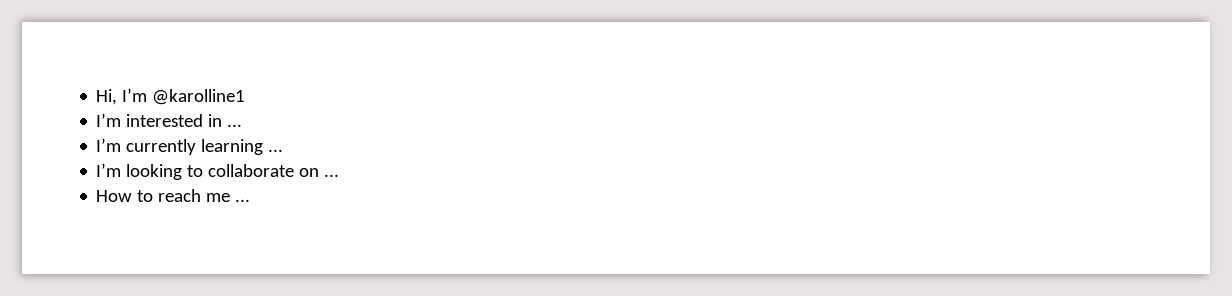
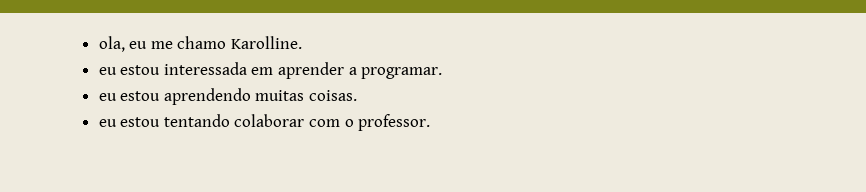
[96,88,246,105] [96,113,243,127] [96,138,284,155] [96,163,340,180] [96,189,251,202] Hi, I’m @karolline1 // I’m interested in ... // I’m currently learning ... // I’m looking to collaborate on ... // How to reach me ... -> [98,36,303,52] [98,62,443,79] [98,88,358,105] [98,114,431,131] ola, eu me chamo Karolline. // eu estou interessada em aprender a programar. // eu estou aprendendo muitas coisas. // eu estou tentando colaborar com o professor.

